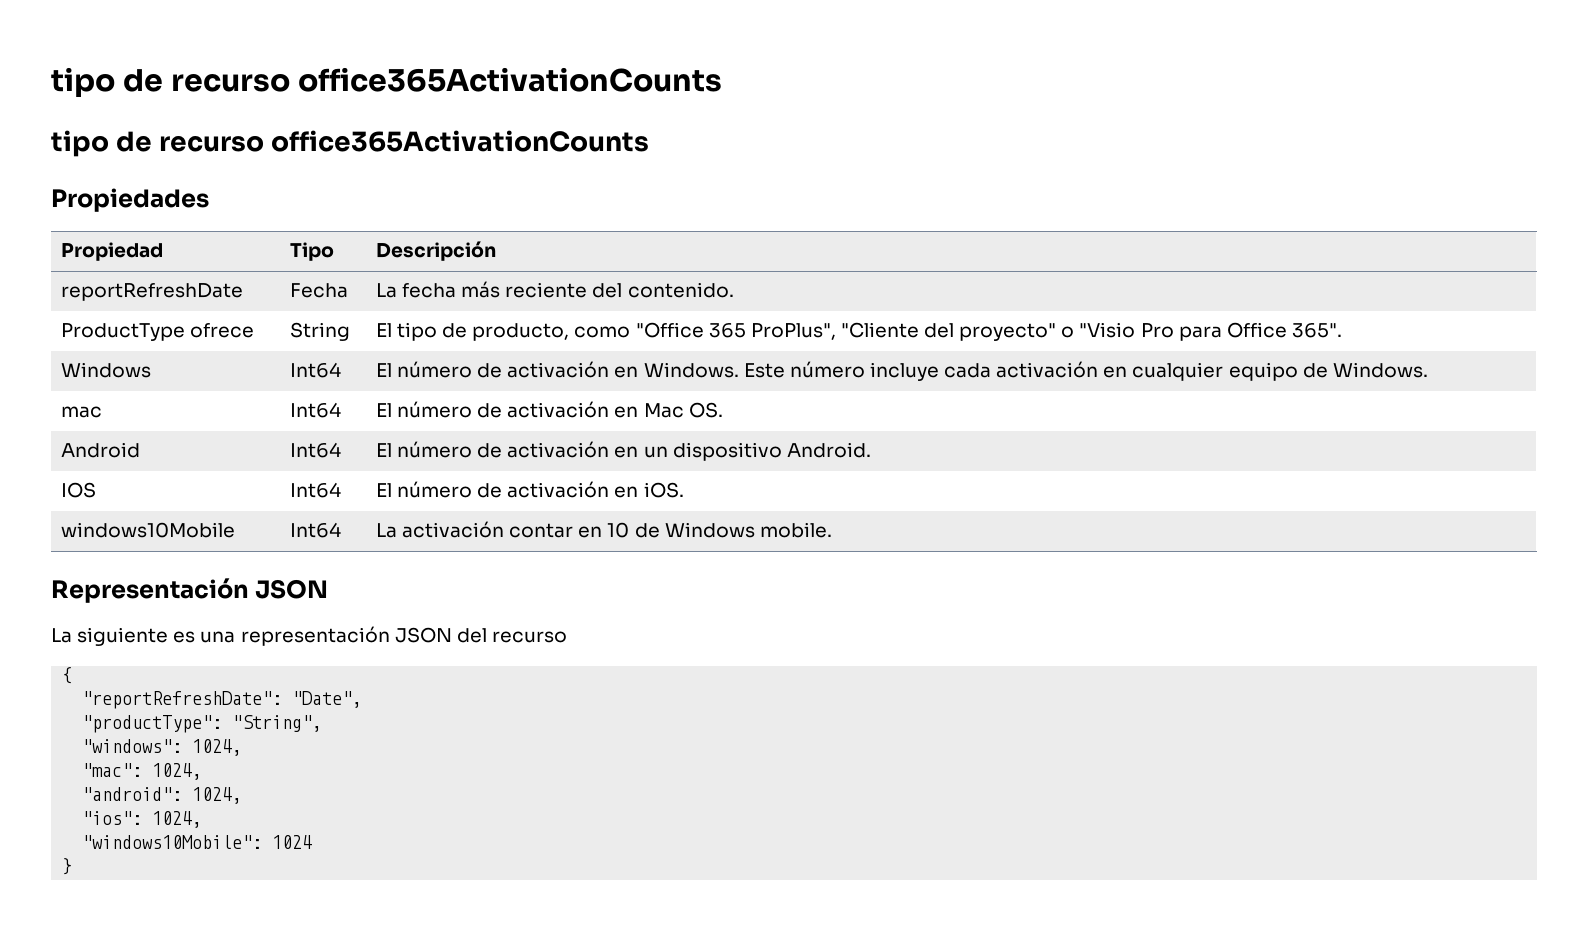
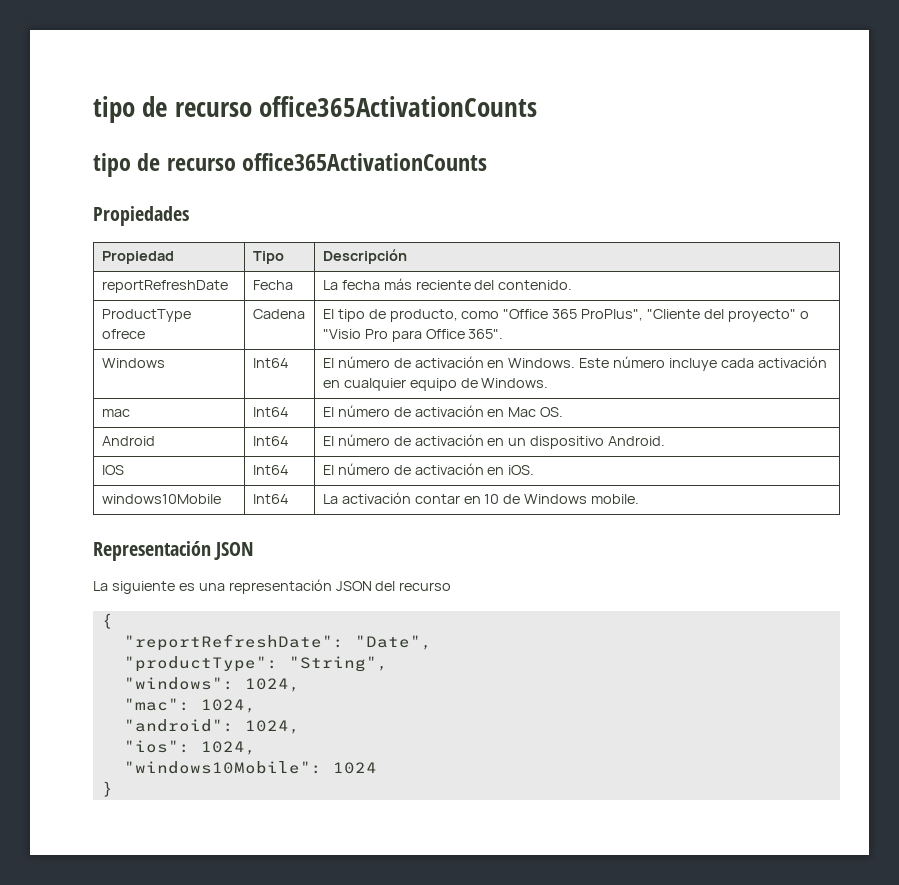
[289,322,350,341] String -> [252,309,305,319] Cadena

